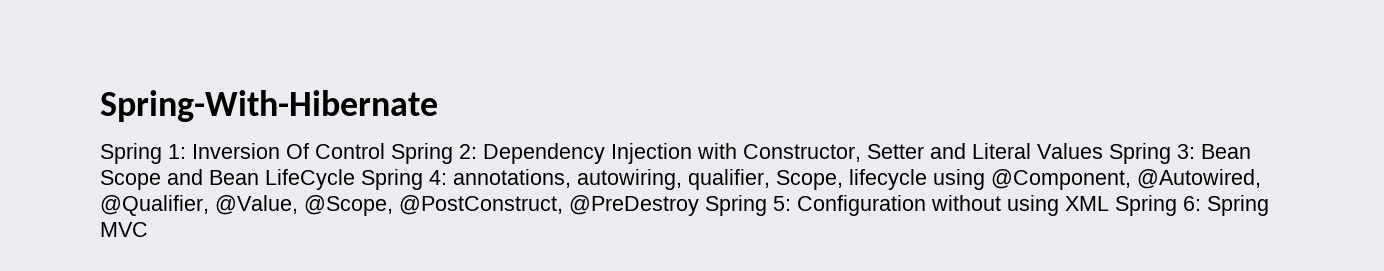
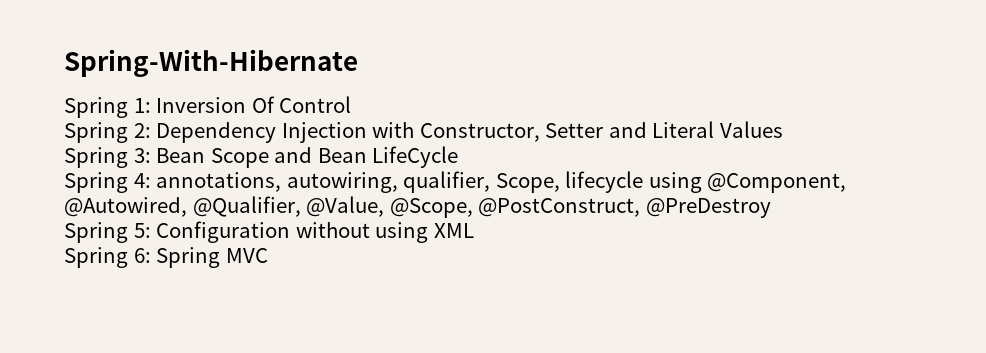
(385, 151) none -> (352, 104) //
(1103, 151) none -> (783, 129) //
(355, 179) none -> (459, 157) //
(699, 205) none -> (771, 208) //
(1109, 203) none -> (474, 230) //

